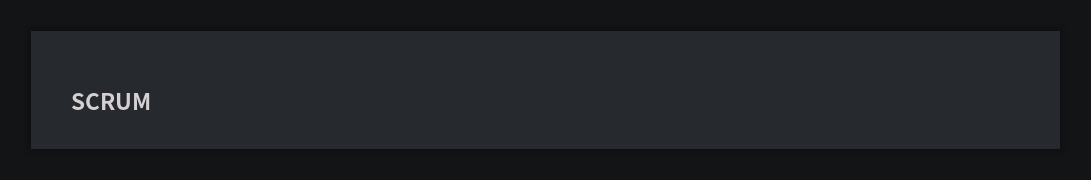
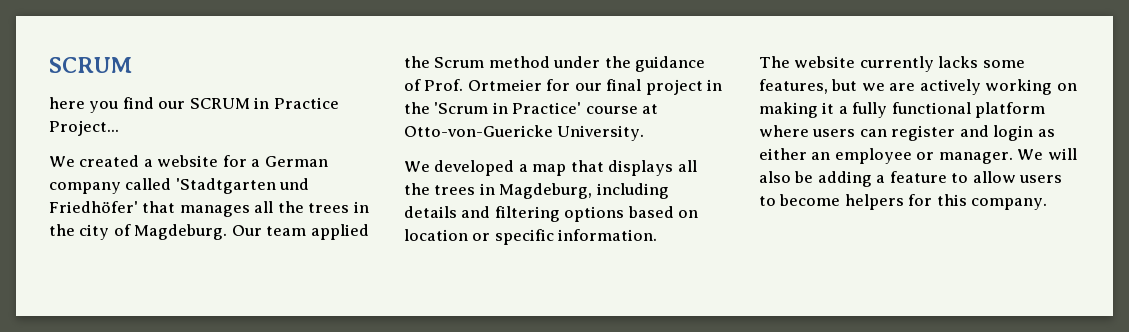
[71,93,151,110] SCRUM -> [49,57,133,73] [49,97,339,113] [49,120,119,136] [49,155,328,167] [49,178,310,194] [49,201,369,217] [49,224,369,240] [404,56,706,72] [404,79,723,95] [404,102,659,114] [404,125,645,141] [404,160,697,176] [404,183,669,199] [404,206,699,222] [404,229,658,245] [759,56,1025,72] [759,79,1077,95] [759,102,1046,118] [759,125,1055,141] [759,148,1077,164] [759,171,1063,187] [759,194,1048,210] SCRUM // here you find our SCRUM in Practice Project... // We created a website for a German company called 'Stadtgarten und Friedhöfer' that manages all the trees in the city of Magdeburg. Our team applied the Scrum method under the guidance of Prof. Ortmeier for our final project in the 'Scrum in Practice' course at Otto-von-Guericke University. // We developed a map that displays all the trees in Magdeburg, including details and filtering options based on location or specific information. // The website currently lacks some features, but we are actively working on making it a fully functional platform where users can register and login as either an employee or manager. We will also be adding a feature to allow users to become helpers for this company.

